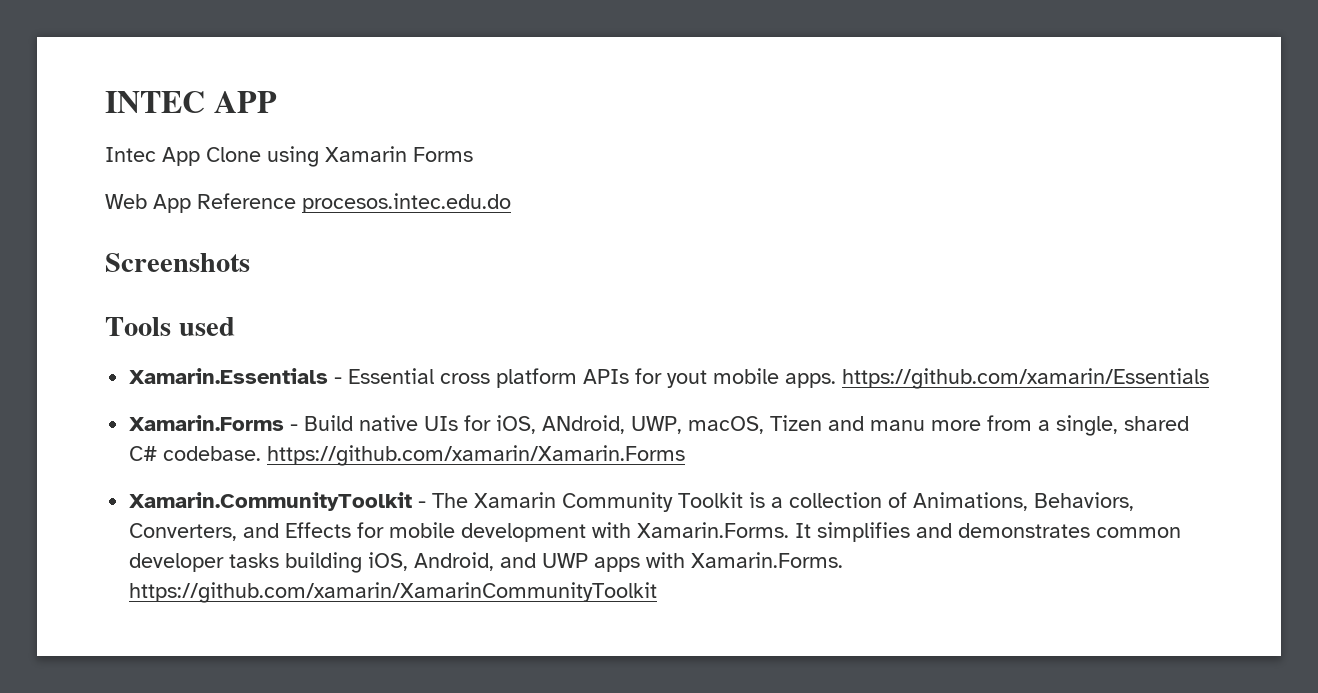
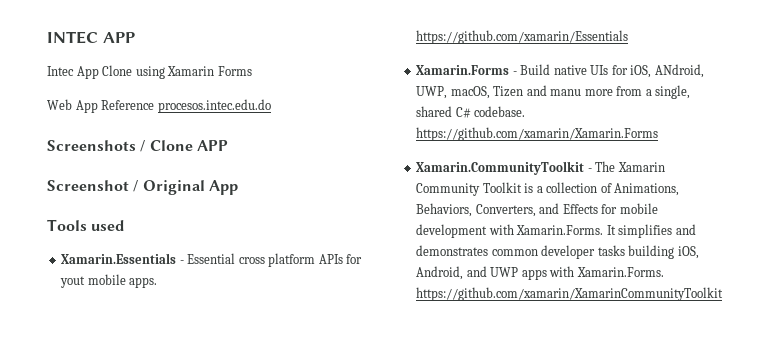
(250, 262) none -> [140,140,228,152] [47,180,238,195] / Clone APP // Screenshot / Original App

